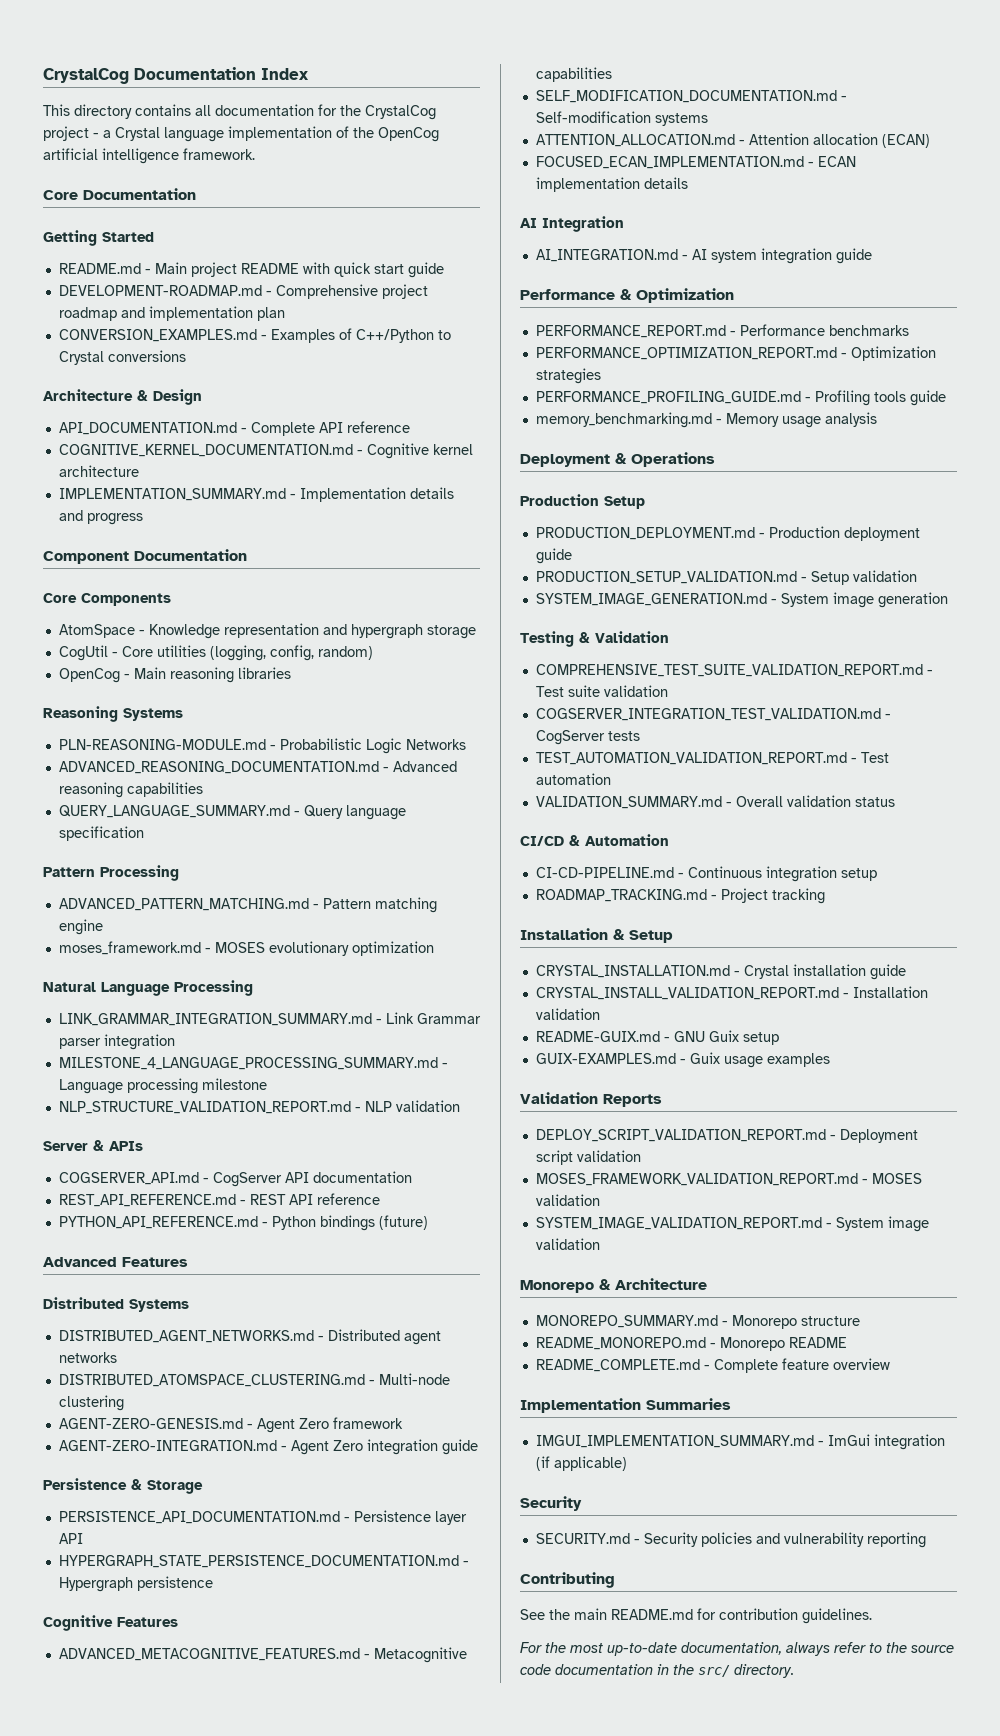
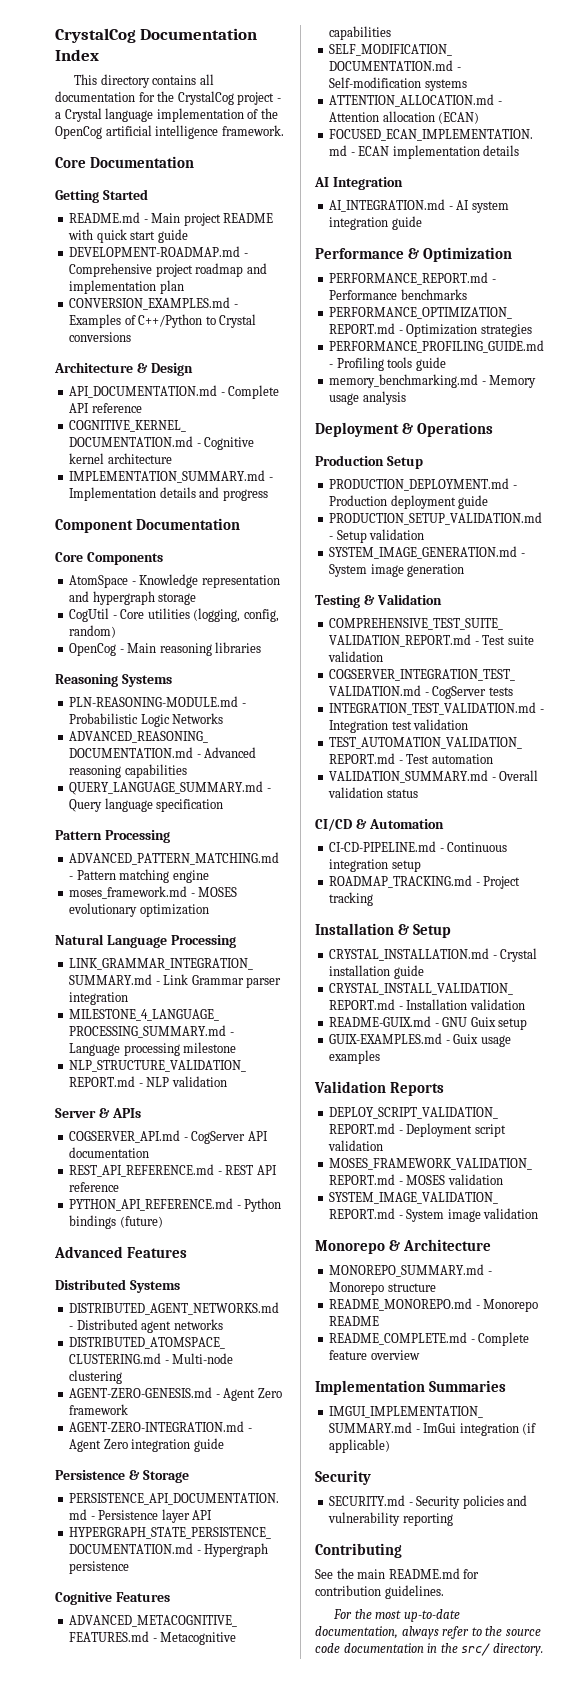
(640, 736) none -> [329,702,544,715] [329,719,469,733] // INTEGRATION_TEST_VALIDATION.md - Integration test validation

